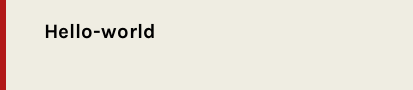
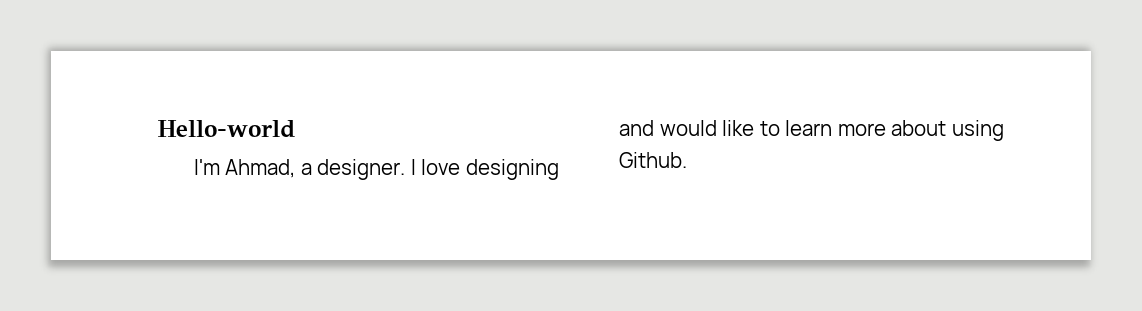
(156, 31) none -> [193,159,559,180] [619,120,1004,141] [619,152,687,168] // I'm Ahmad, a designer. I love designing and would like to learn more about using Github.

